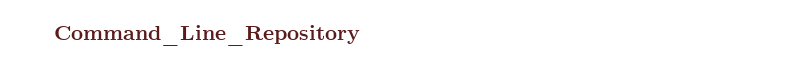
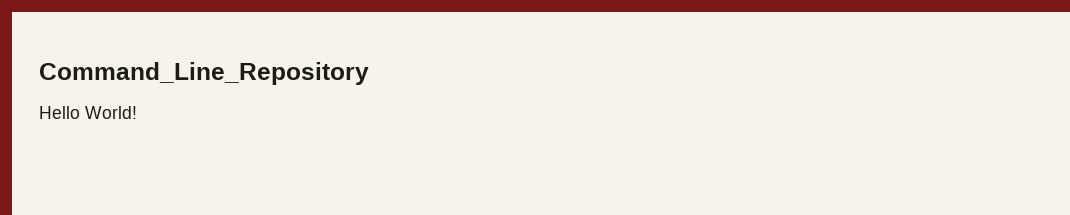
(360, 35) none -> [39,106,137,119] // Hello World!

